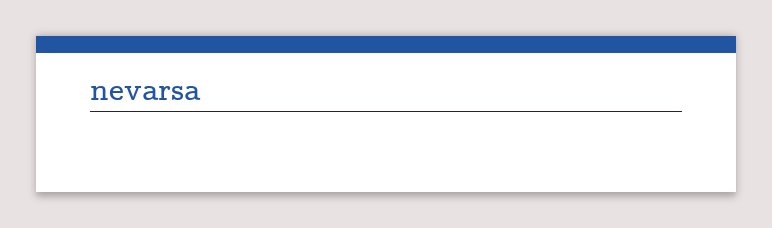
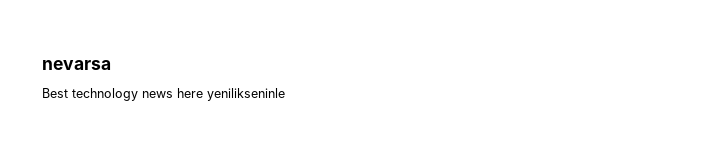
(201, 93) none -> [42,88,285,101] // Best technology news here yenilikseninle

